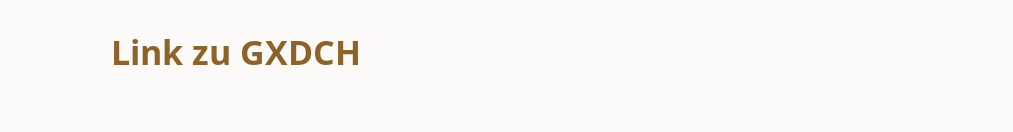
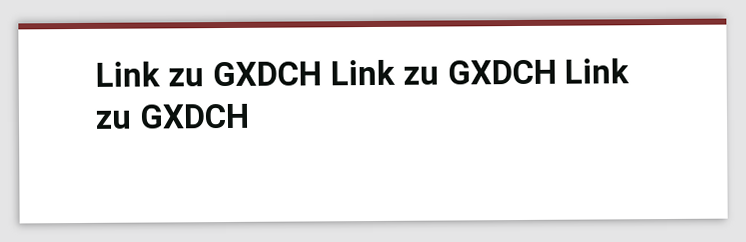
[111,39,362,65] Link zu GXDCH -> [95,58,631,87] [95,103,250,129] Link zu GXDCH Link zu GXDCH Link zu GXDCH

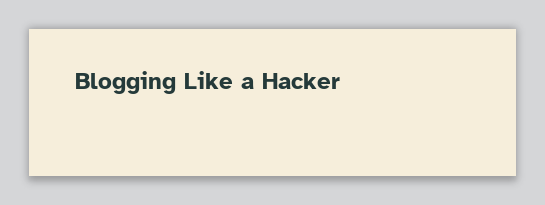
[95,58,631,87] [95,103,250,129] Link zu GXDCH Link zu GXDCH Link zu GXDCH -> [75,71,340,94] Blogging Like a Hacker

